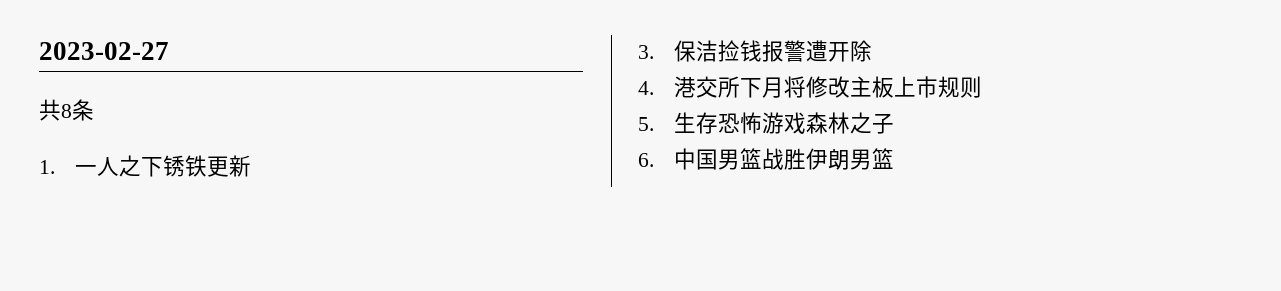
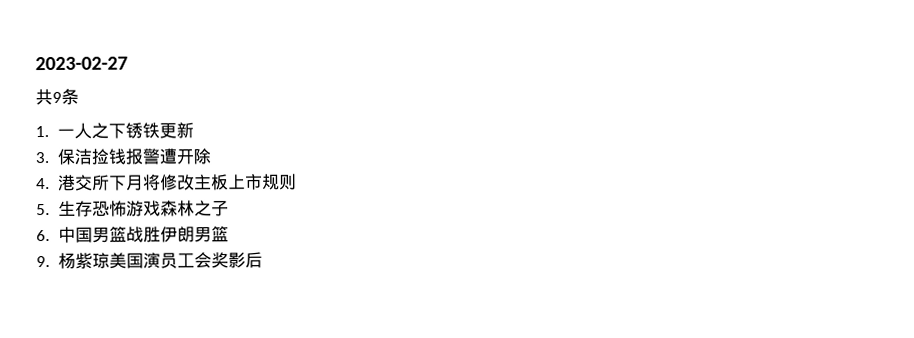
[61,104,72,118] 8 -> [52,91,62,103] 9
(894, 158) none -> [36,251,263,269] // 9.杨紫琼美国演员工会奖影后

